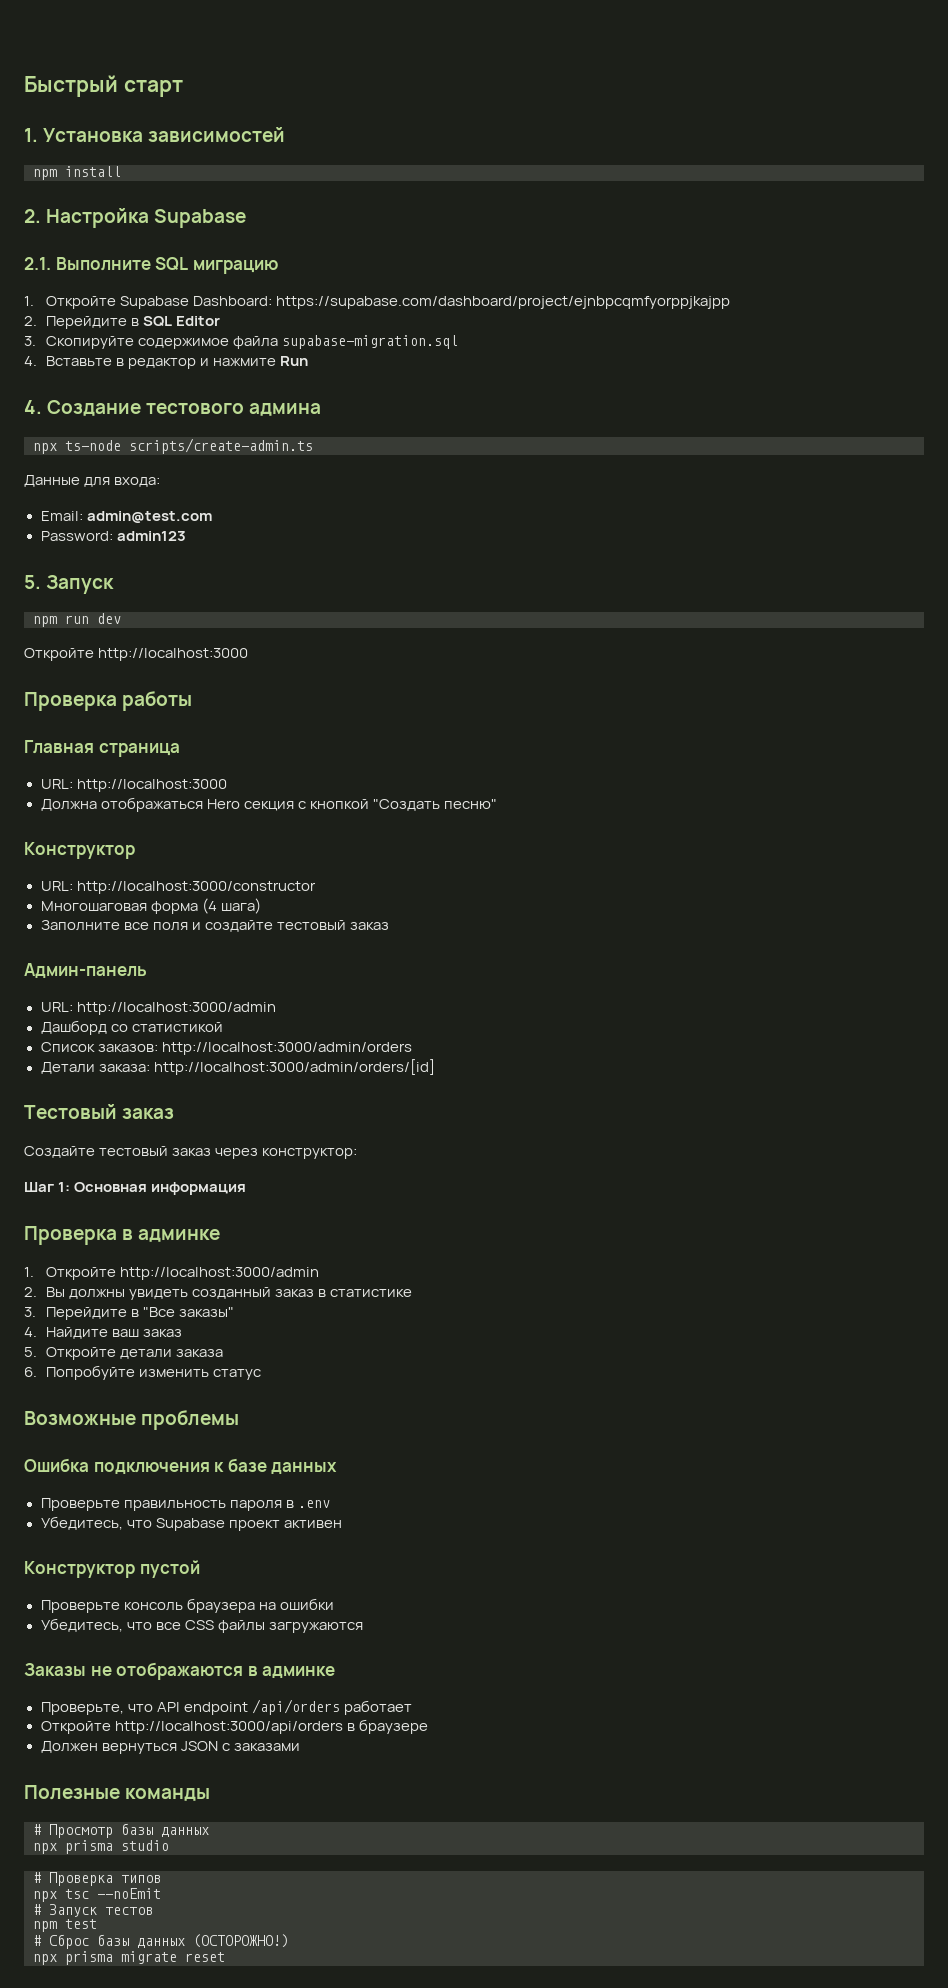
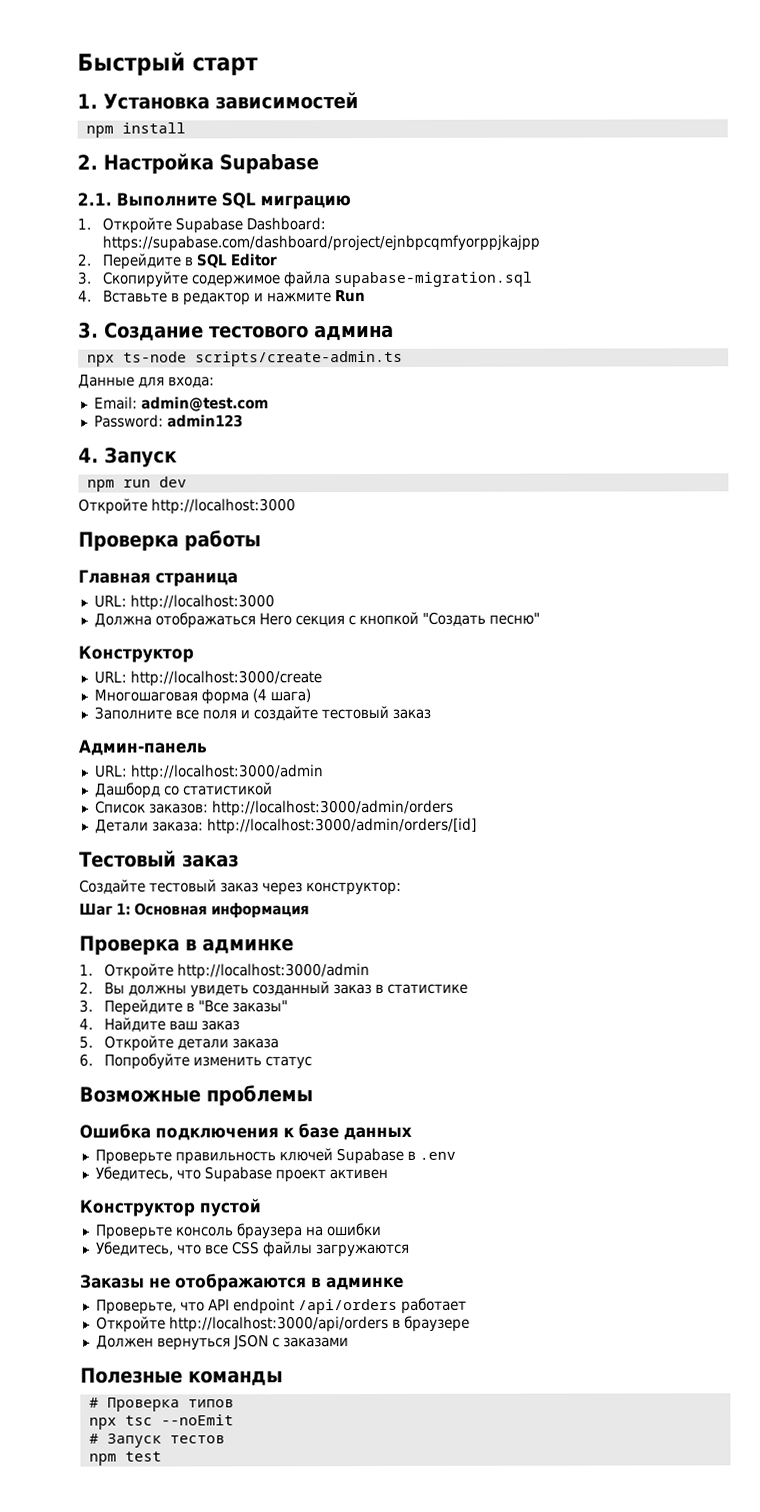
[24,400,42,414] 4. -> [78,322,99,339] 3.
[24,575,41,589] 5. -> [78,447,99,463] 4.
[76,881,316,894] http://localhost:3000/constructor -> [129,670,322,687] http://localhost:3000/create
[229,1500,282,1511] пароля -> [278,1147,404,1165] ключей Supabase
[33,1823,209,1838] [33,1840,169,1854] // # Просмотр базы данных // npx prisma studio -> (283, 1378) none
[33,1934,289,1949] [33,1951,225,1965] // # Сброс базы данных (ОСТОРОЖНО!) // npx prisma migrate reset -> (162, 1456) none

